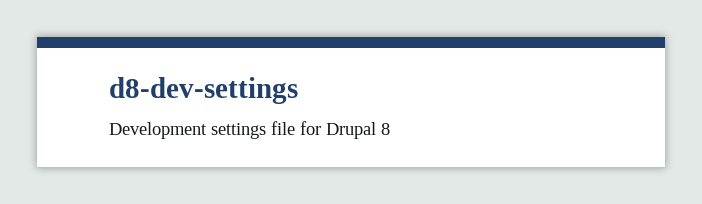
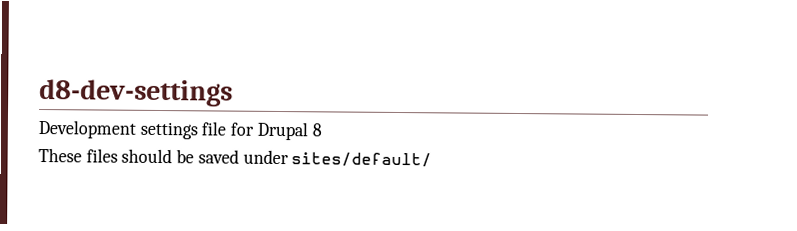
(390, 129) none -> [38,147,433,168] // These files should be saved under sites/default/

